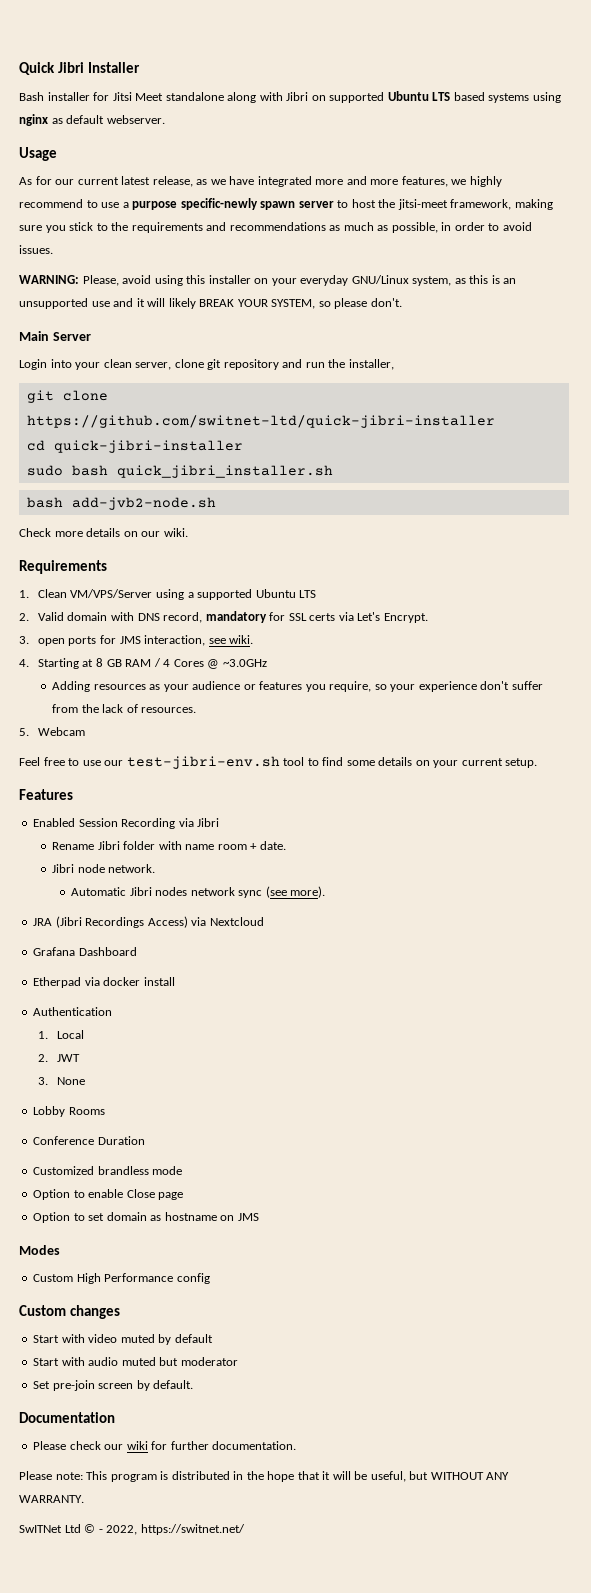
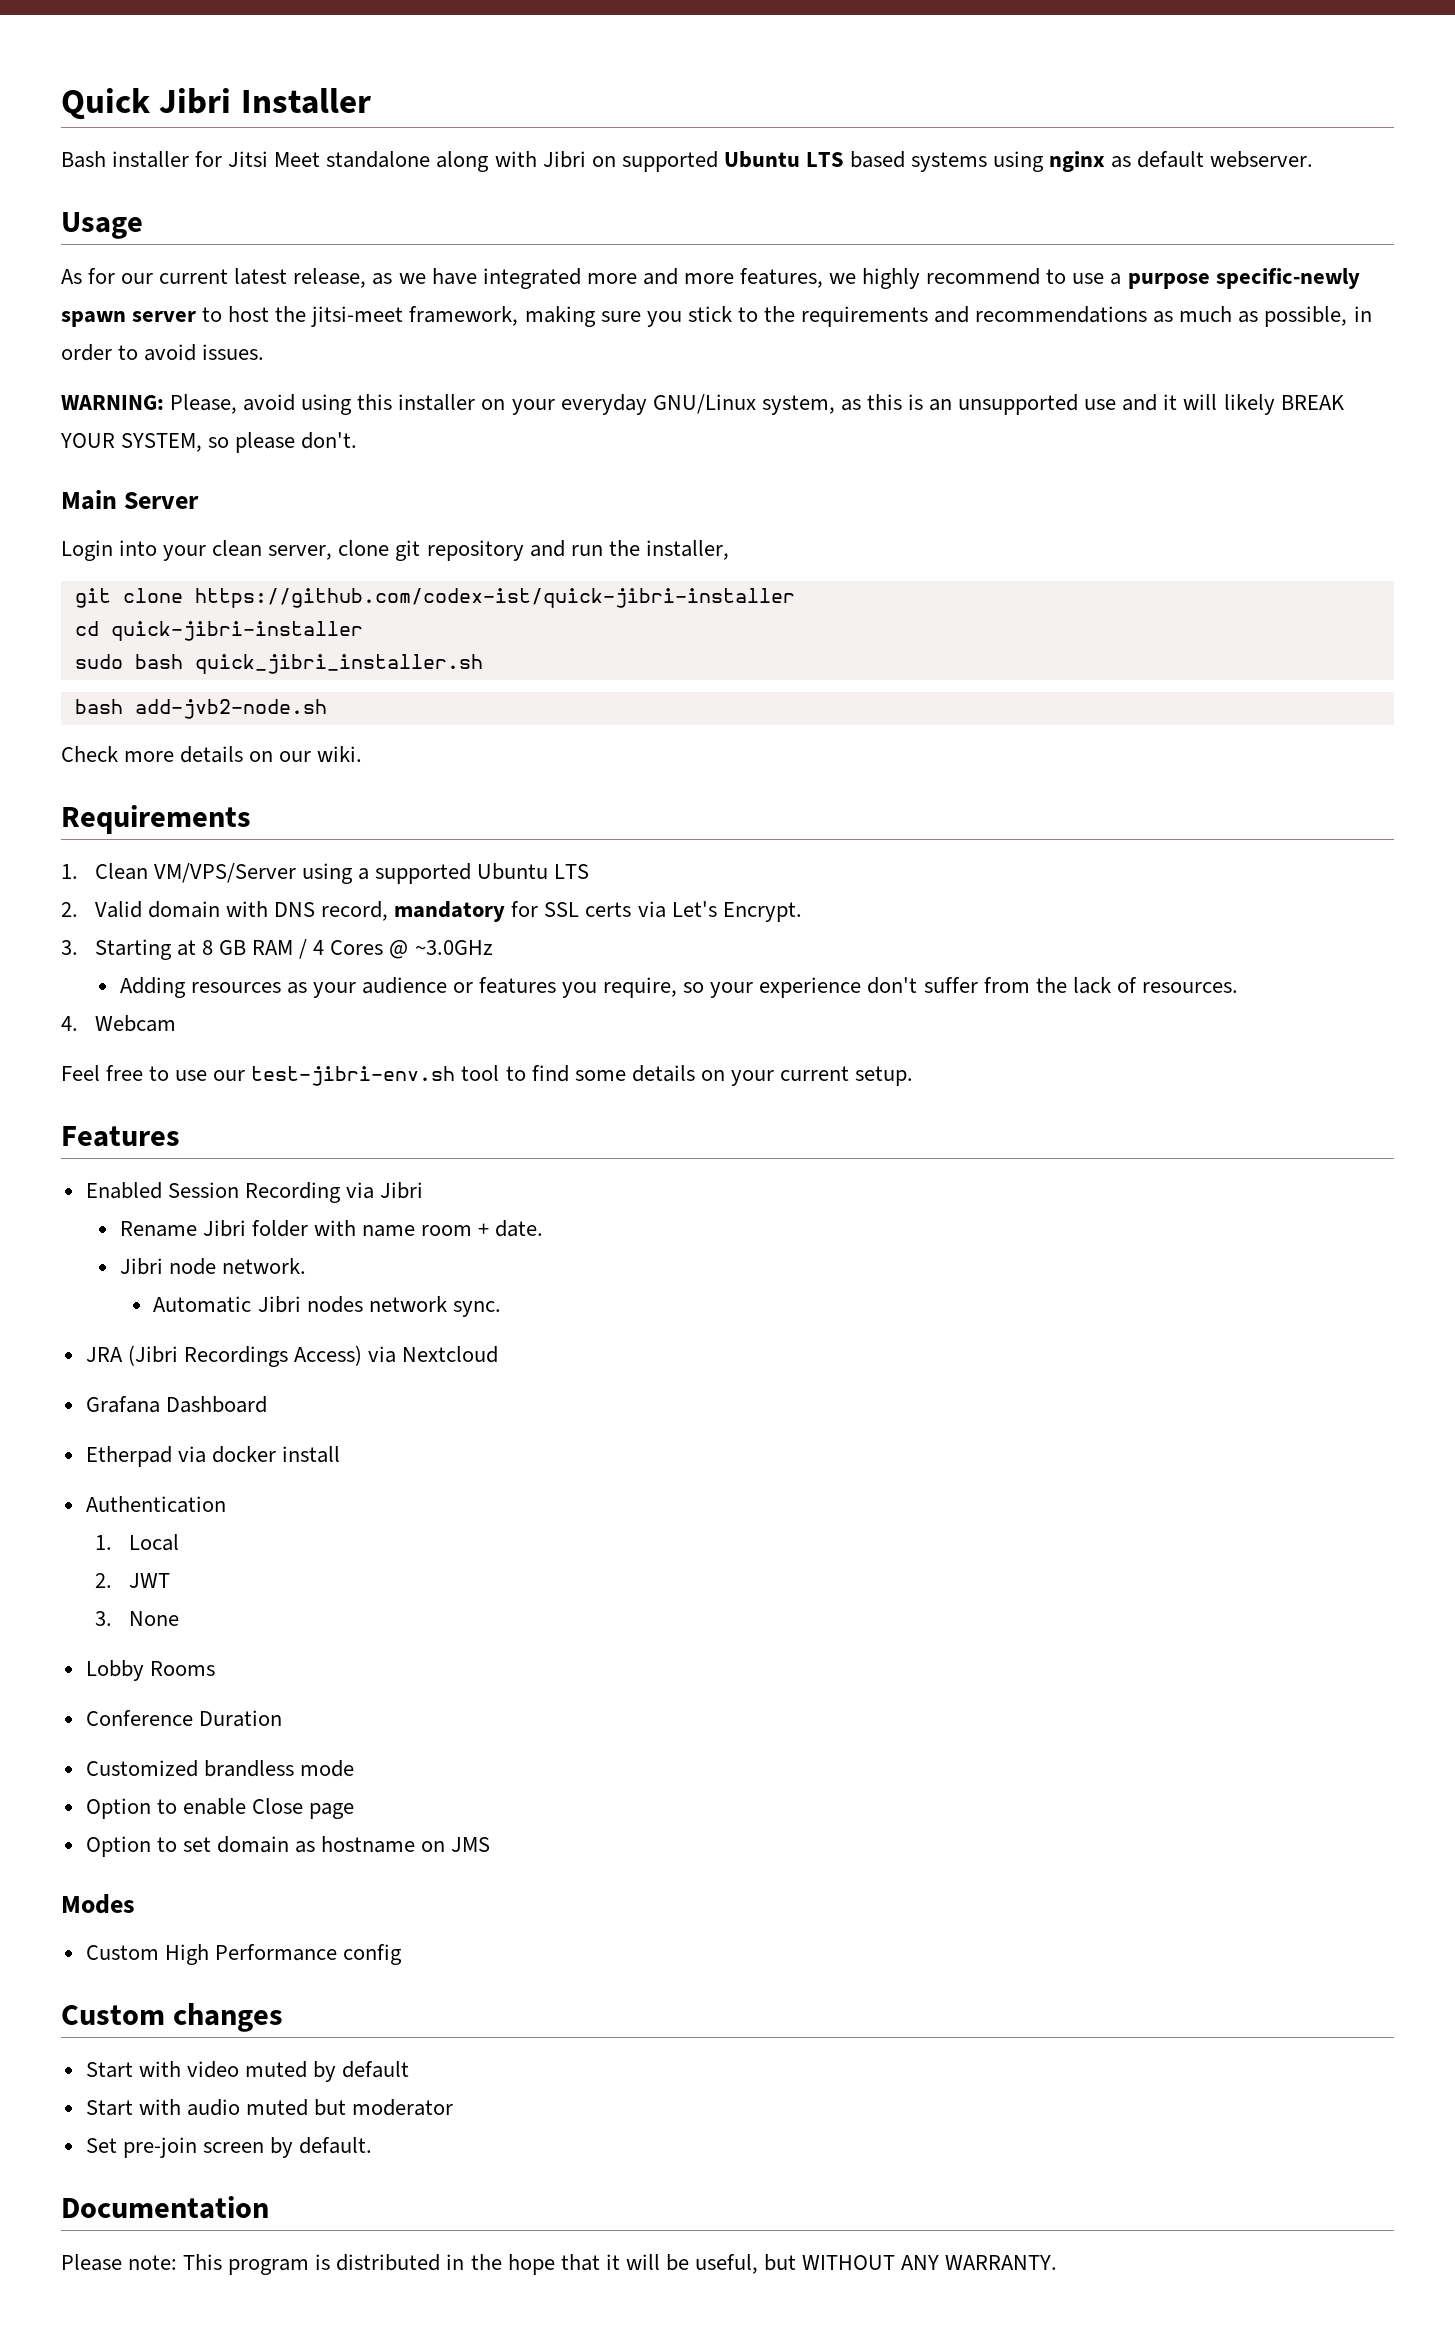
[26,415,495,428] https://github.com/switnet-ltd/quick-jibri-installer -> [194,588,795,608] https://github.com/codex-ist/quick-jibri-installer
[37,635,254,646] [19,659,29,667] open ports for JMS interaction, see wiki. // 4. -> (78, 947) none
[19,728,29,736] 5. -> [61,1016,78,1031] 4.
[238,886,326,898] sync (see more). -> [452,1301,501,1317] sync.
[33,1441,297,1450] // Please check our wiki for further documentation. -> (269, 2207) none
[19,1524,245,1535] // SwITNet Ltd © - 2022, https://switnet.net/ -> (1058, 2262) none

